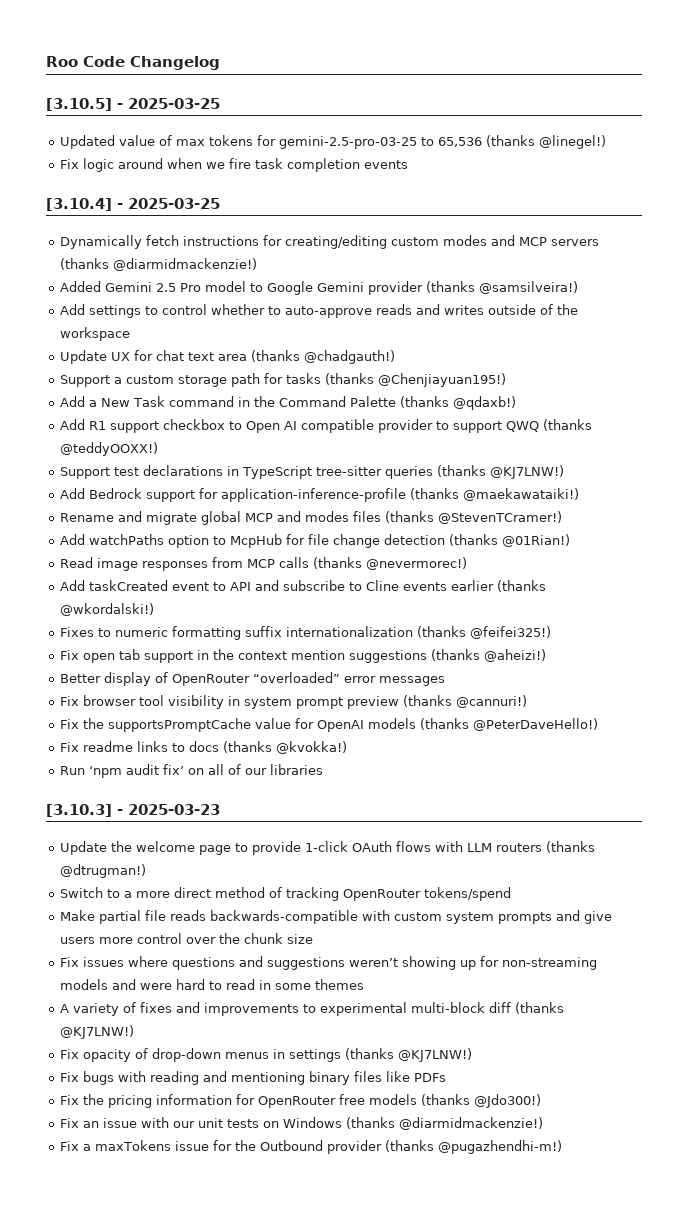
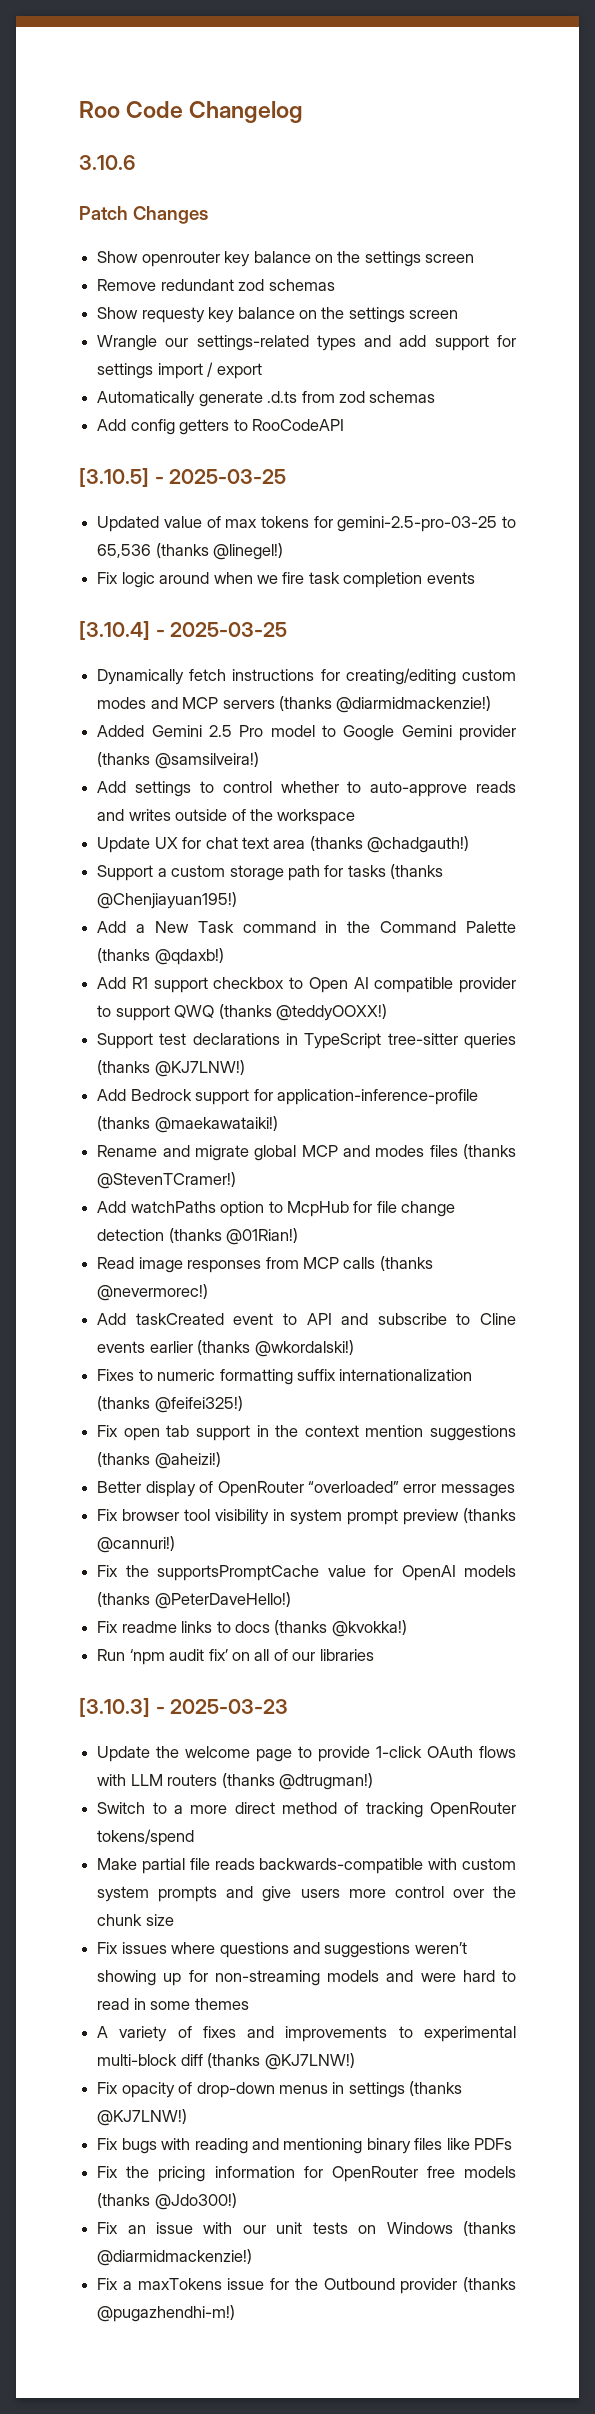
(220, 63) none -> [79,155,135,170] [79,206,208,224] [97,251,475,267] [97,279,335,291] [97,307,459,323] [97,335,517,351] [97,362,262,379] [97,391,436,407] [97,419,344,435] // 3.10.6 // Patch Changes // Show openrouter key balance on the settings screen // Remove redundant zod schemas // Show requesty key balance on the settings screen // Wrangle our settings-related types and add support for settings import / export // Automatically generate .d.ts from zod schemas // Add config getters to RooCodeAPI

